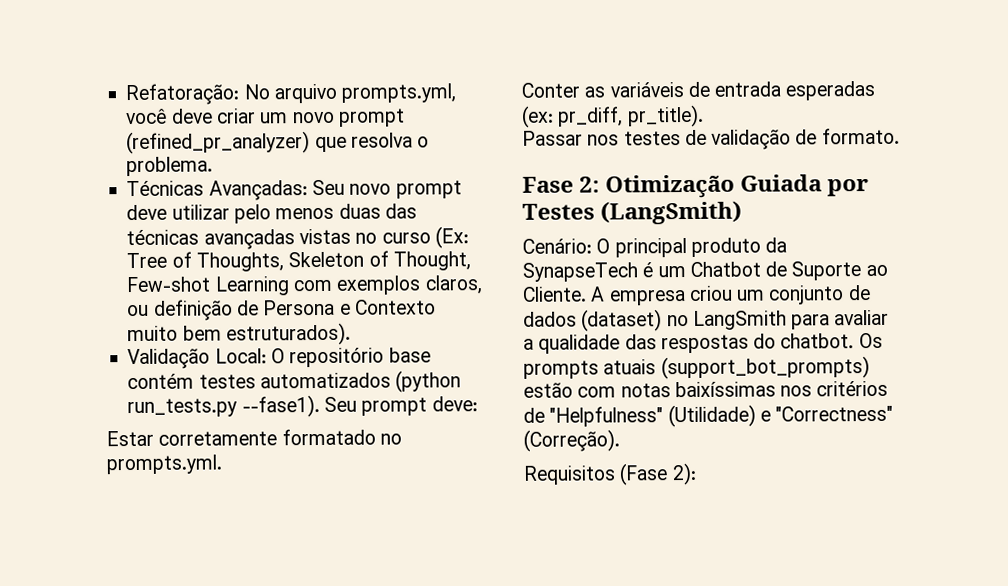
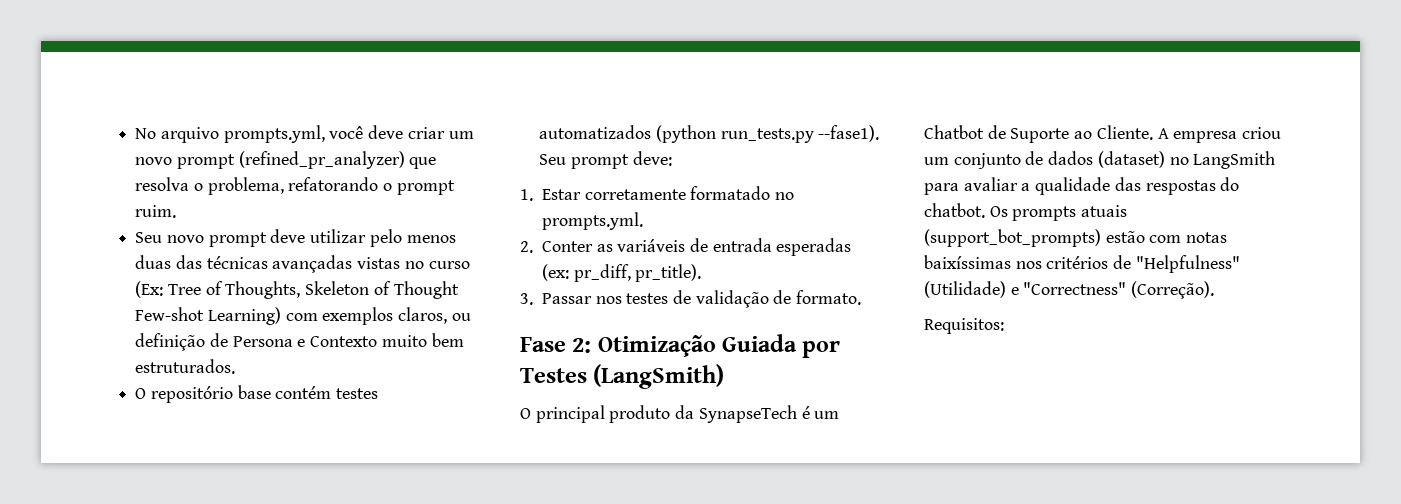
[125,83,240,106] Refatoração: -> (135, 133) none
[126,156,214,177] [126,180,308,201] problema. // Técnicas Avançadas: -> [207,177,455,195] [135,205,177,218] problema, refatorando o prompt ruim. //
[392,251,471,271] [126,276,290,296] Thought, Few-shot Learning -> [393,281,459,299] [135,307,281,325] Thought Few-shot Learning)
[225,322,351,346] [127,348,267,370] estruturados). // Validação Local: -> [135,359,236,374] estruturados. //
(478, 404) none -> [520,189,533,201] 1.
(222, 464) none -> [520,241,533,253] 2.
(704, 116) none -> [520,293,533,305] 3.
[522,238,592,254] Cenário: -> (725, 376) none
[523,462,697,486] Requisitos (Fase 2): -> [924,318,1004,334] Requisitos:

